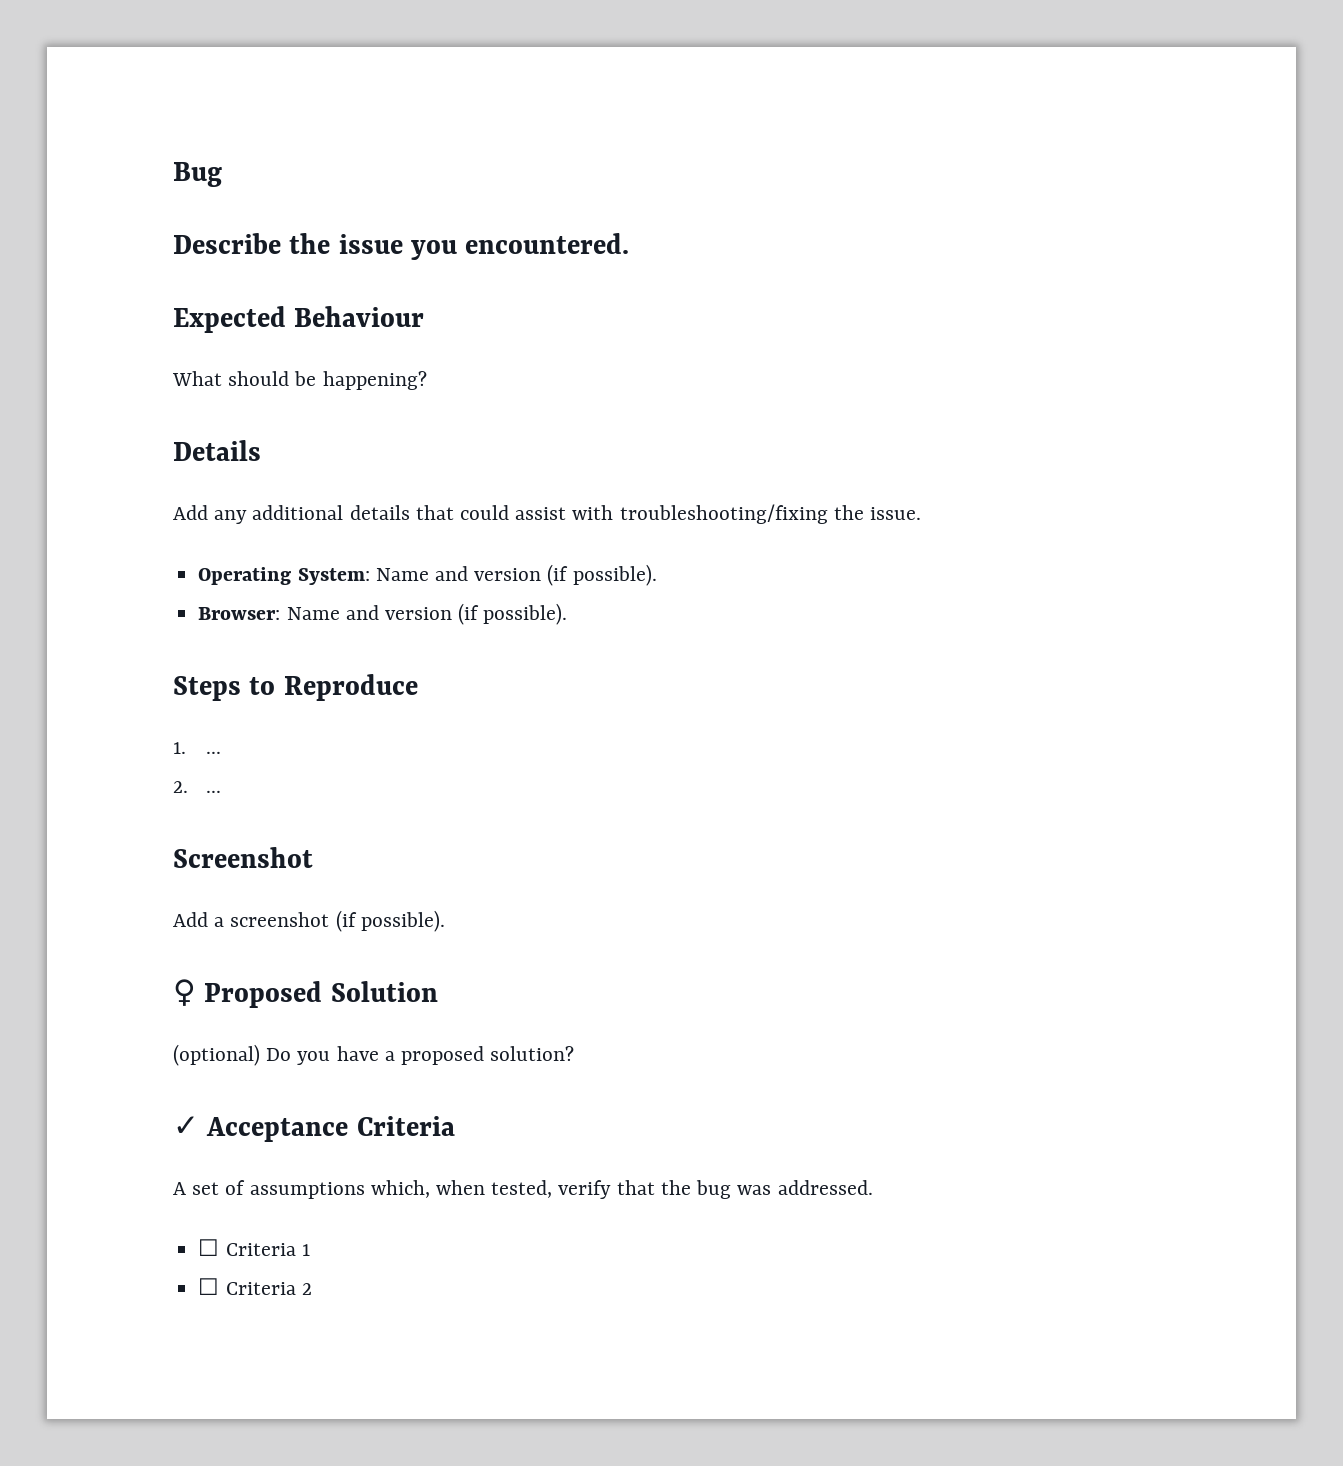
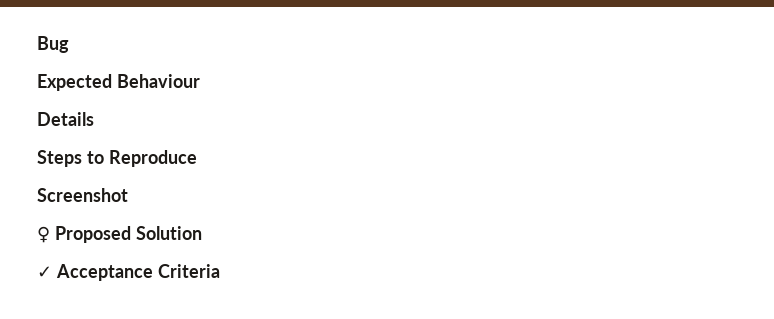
[173,233,630,260] [173,306,425,333] [172,371,427,390] [173,440,261,461] [173,504,922,524] [198,564,657,586] [198,603,568,625] [173,674,418,701] [173,742,221,754] [173,781,221,793] [173,847,313,868] [173,910,445,932] [173,979,438,1008] [173,1044,575,1066] [173,1116,455,1142] [173,1180,873,1199] [198,1239,310,1256] [198,1278,312,1295] Describe the issue you encountered. // Expected Behaviour // What should be happening? // Details // Add any additional details that could assist with troubleshooting/fixing the issue. // Operating System: Name and version (if possible). // Browser: Name and version (if possible). // Steps to Reproduce // 1. ... // 2. ... // Screenshot // Add a screenshot (if possible). // ♀ Proposed Solution // (optional) Do you have a proposed solution? // ✓ Acceptance Criteria // A set of assumptions which, when tested, verify that the bug was addressed. // ☐ Criteria 1 // ☐ Criteria 2 -> [37,74,200,91] [37,112,94,126] [37,150,197,167] [37,188,128,202] [37,226,202,243] [37,264,220,281] Expected Behaviour // Details // Steps to Reproduce // Screenshot // ♀ Proposed Solution // ✓ Acceptance Criteria

